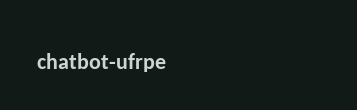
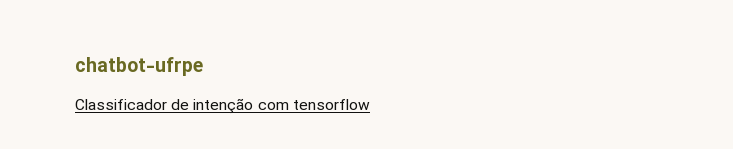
(166, 62) none -> [75,98,370,114] // Classificador de intenção com tensorflow

